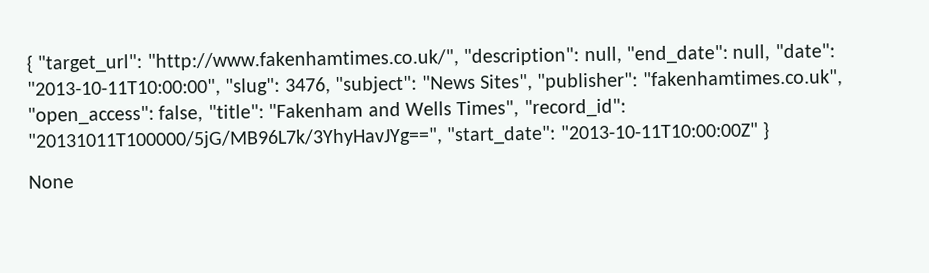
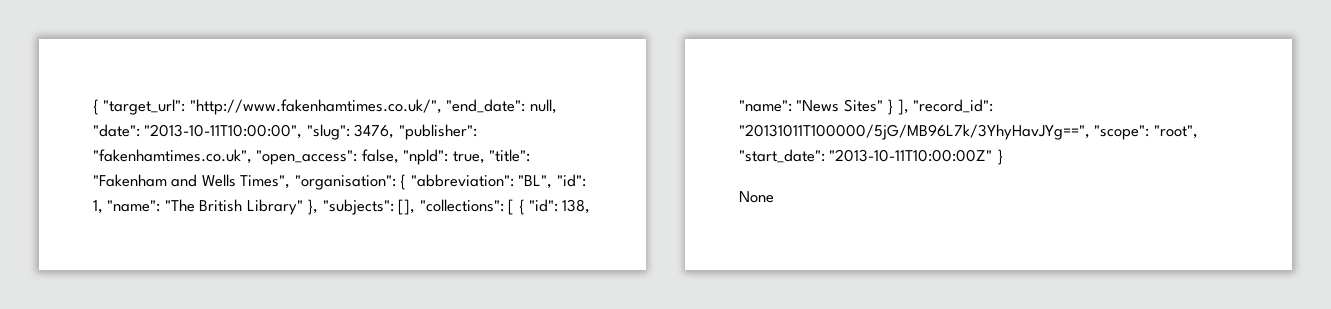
[463,46,622,67] "description": null, -> (442, 107) none
[335,73,533,95] "subject": "News Sites", -> (395, 131) none
(204, 114) none -> [403,149,485,165] "npld": true,
[523,98,626,119] [27,127,443,151] "record_id": "20131011T100000/5jG/MB96L7k/3YhyHavJYg==", -> [294,174,586,190] [93,199,591,215] [739,99,994,115] [739,124,1198,140] "organisation": { "abbreviation": "BL", "id": 1, "name": "The British Library" }, "subjects": [], "collections": [ { "id": 138, "name": "News Sites" } ], "record_id": "20131011T100000/5jG/MB96L7k/3YhyHavJYg==", "scope": "root",

